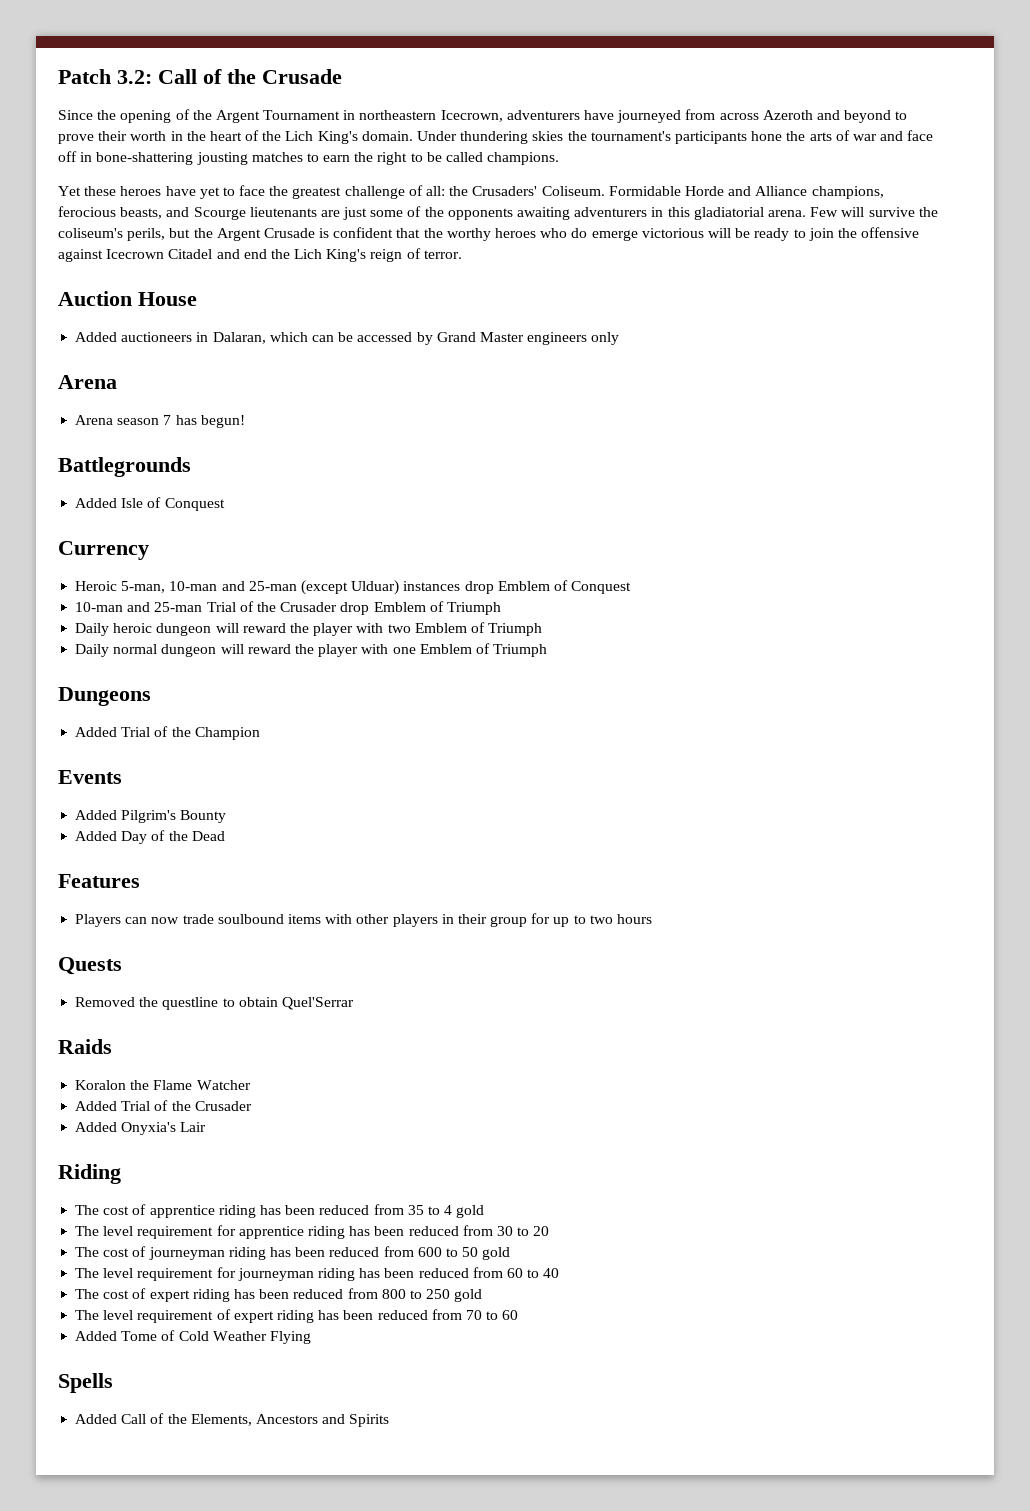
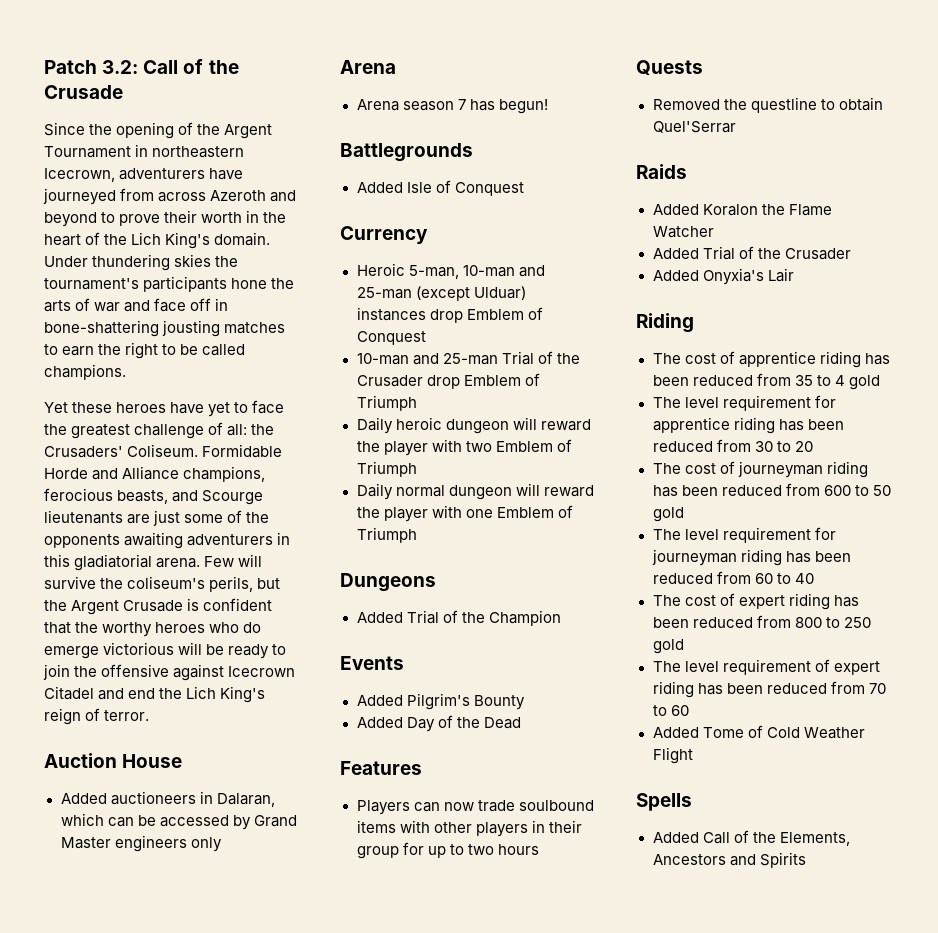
(112, 1046) none -> [652,204,699,215] Added
[269,1331,311,1344] Flying -> [652,747,693,764] Flight

